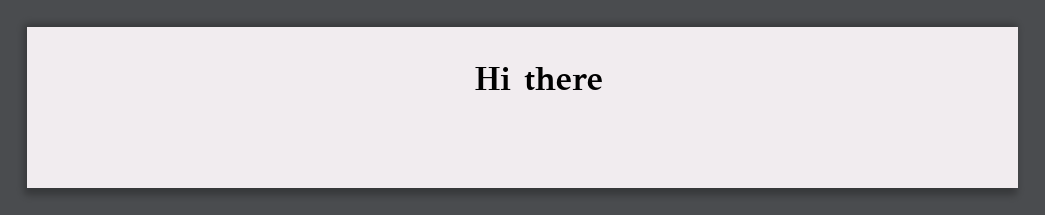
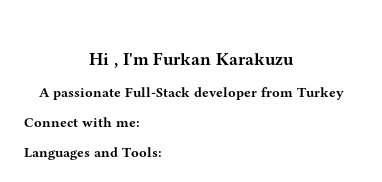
[523,67,603,91] there -> [113,52,294,68] [38,87,344,100] [24,117,140,127] [24,147,162,160] , I'm Furkan Karakuzu // A passionate Full-Stack developer from Turkey // Connect with me: // Languages and Tools:

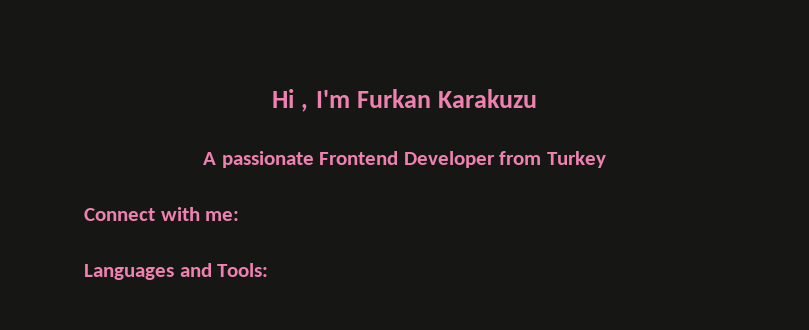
[124,87,257,100] Full-Stack developer -> [319,151,495,168] Frontend Developer

